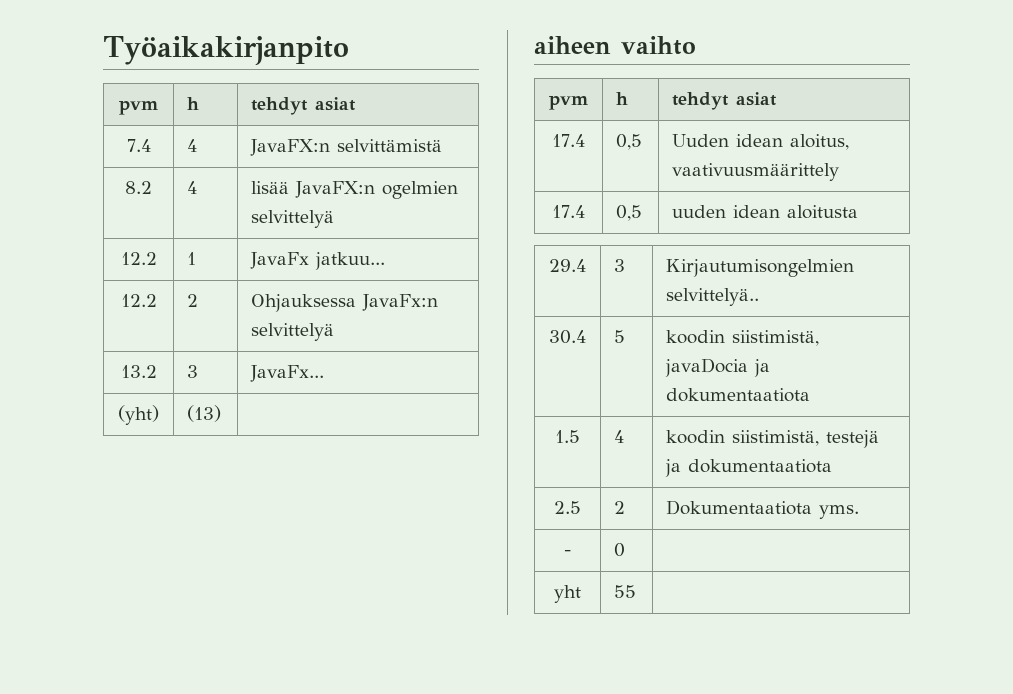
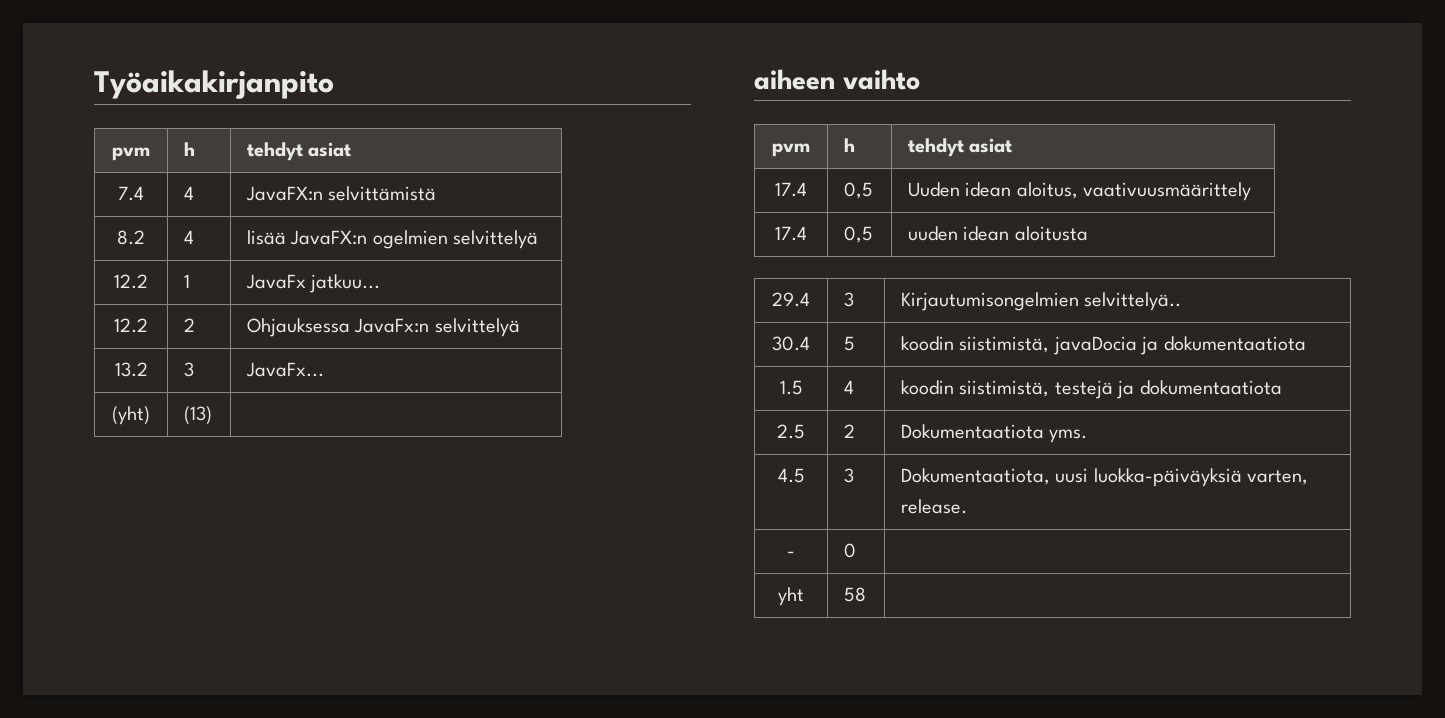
(860, 512) none -> [777,468,805,483] [844,468,855,483] [901,468,1309,487] [901,499,968,514] // 4.5 | 3 | Dokumentaatiota, uusi luokka-päiväyksiä varten, release.
[614,585,637,598] 55 -> [844,587,867,602] 58

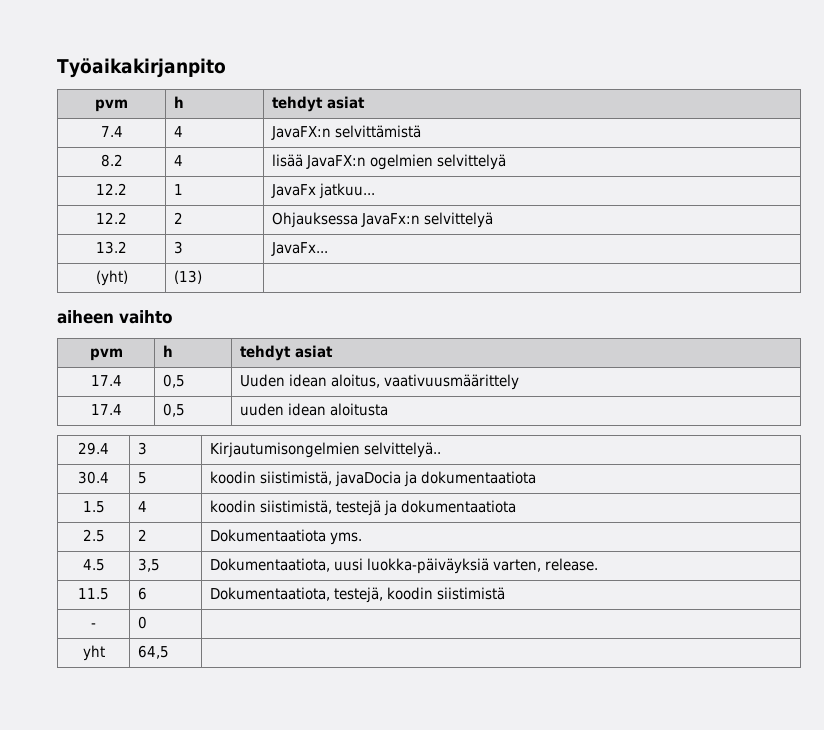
[844,468,855,483] 3 -> [137,558,160,572] 3,5
(968, 506) none -> [78,588,109,600] [137,587,147,600] [209,587,505,603] // 11.5 | 6 | Dokumentaatiota, testejä, koodin siistimistä
[844,587,867,602] 58 -> [137,645,169,659] 64,5

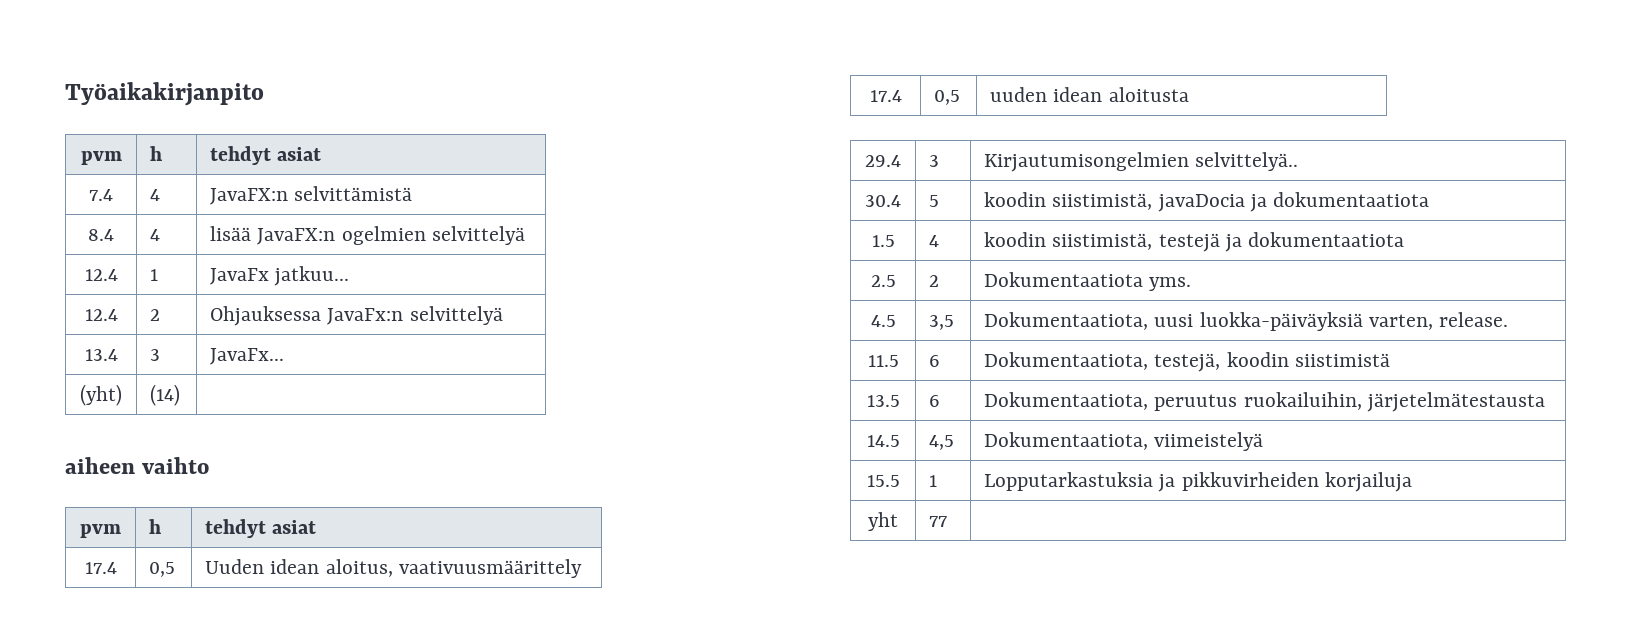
[100,154,123,167] 8.2 -> [88,229,114,241] 8.4
[96,183,127,195] 12.2 -> [84,269,118,281] 12.4
[96,212,127,224] 12.2 -> [84,309,118,321] 12.4
[96,241,127,254] 13.2 -> [84,349,118,361] 13.4
[173,270,202,284] (13) -> [150,384,181,406] (14)
[91,623,96,628] [137,616,147,629] - | 0 | -> [866,395,900,407] [929,395,941,407] [984,392,1545,412] [866,435,900,447] [929,435,955,450] [984,432,1264,451] [866,475,900,487] [929,475,938,487] [984,472,1412,492] 13.5 | 6 | Dokumentaatiota, peruutus ruokailuihin, järjetelmätestausta // 14.5 | 4,5 | Dokumentaatiota, viimeistelyä // 15.5 | 1 | Lopputarkastuksia ja pikkuvirheiden korjailuja
[137,645,169,659] 64,5 -> [929,516,948,527] 77

